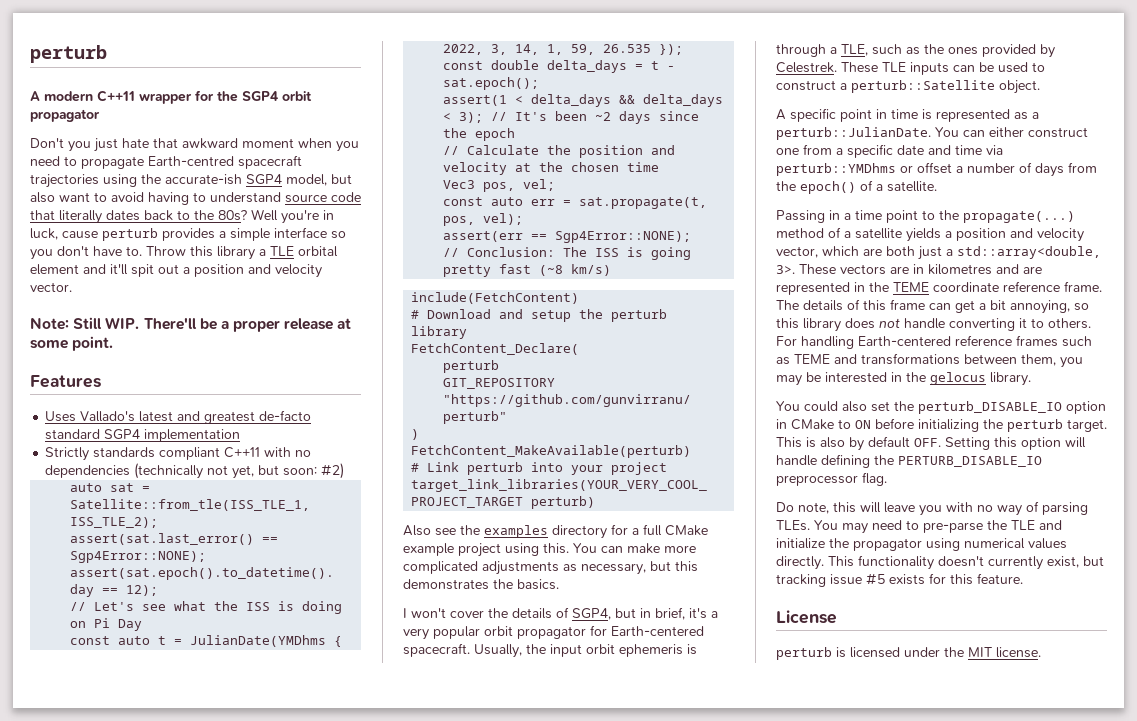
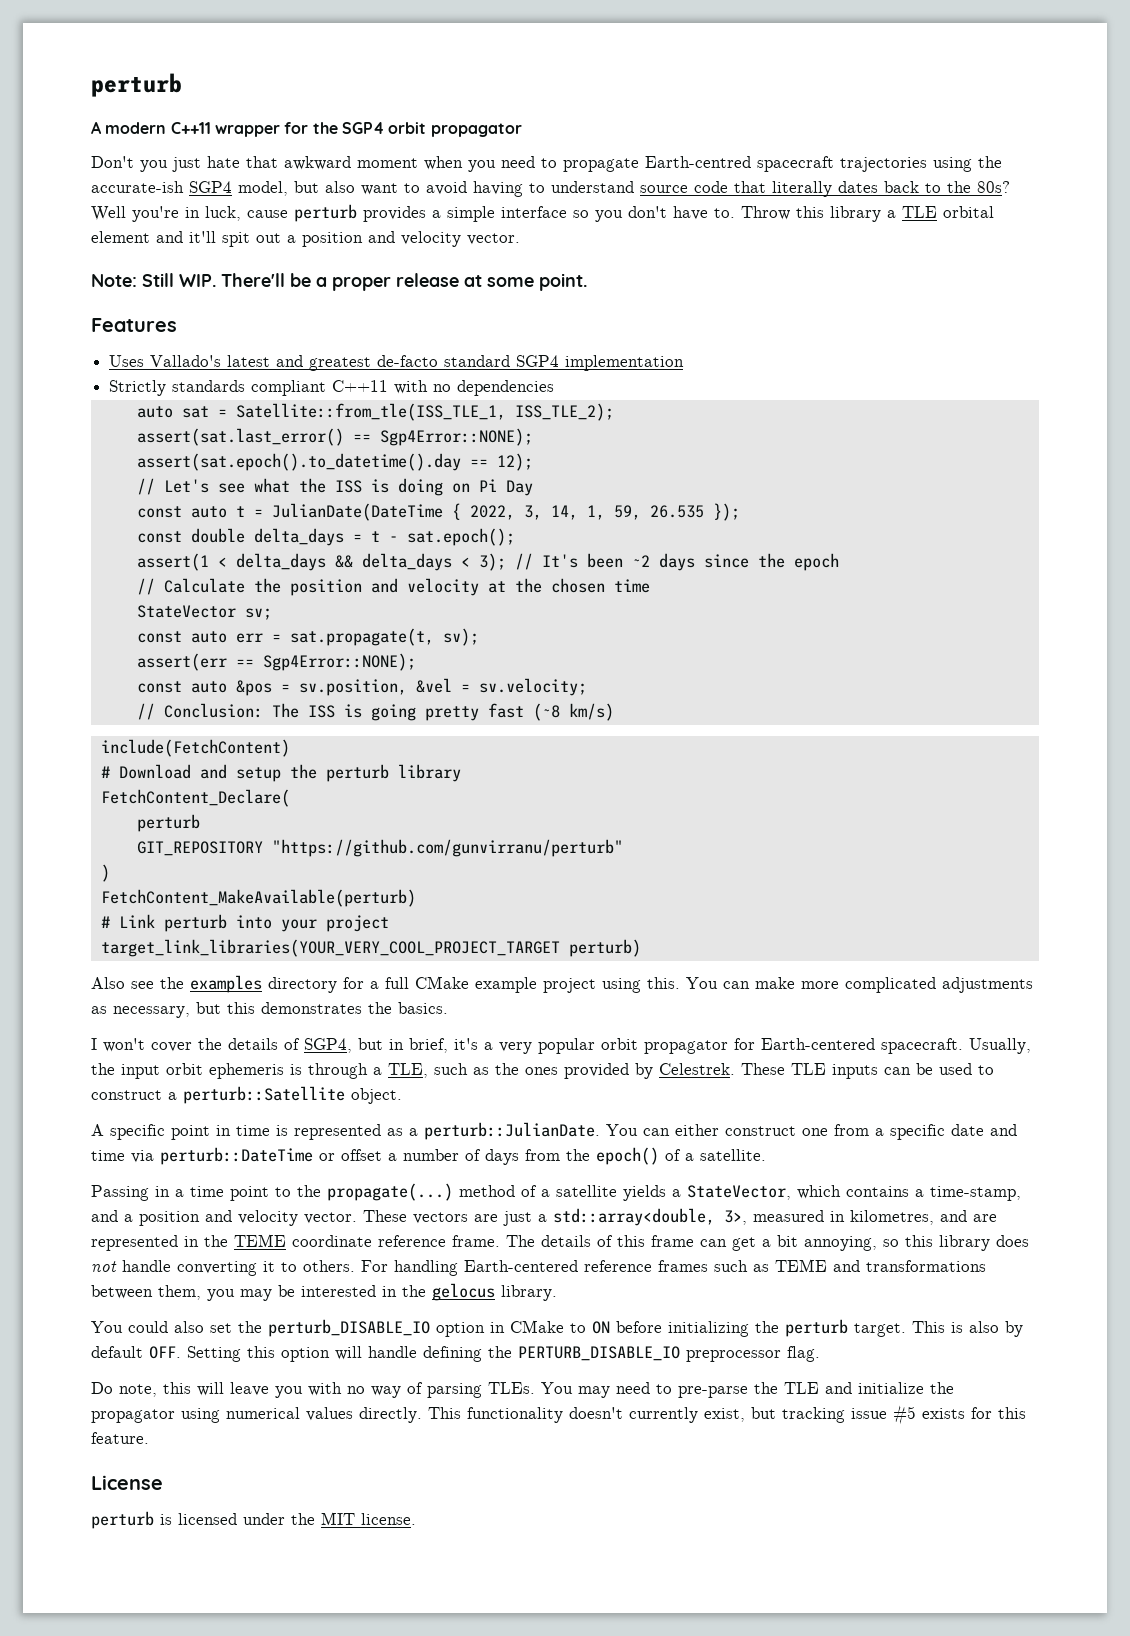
[134,463,345,479] (technically not yet, but soon: #2) -> (555, 388) none
[190,635,327,647] JulianDate(YMDhms -> [271,503,443,521] JulianDate(DateTime
[443,179,556,192] Vec3 pos, vel; -> [136,605,272,620] StateVector sv;
[443,213,524,226] pos, vel); -> [442,628,479,646] sv);
(692, 237) none -> [136,678,587,696] // const auto &pos = sv.position, &vel = sv.velocity;
[776,163,896,176] perturb::YMDhms -> [160,1147,313,1165] perturb::DateTime
[956,228,1084,242] [776,246,1101,260] [776,264,992,275] position and velocity vector, which are both just a std::array<double, 3>. These vectors are in kilometres -> [687,1185,1021,1201] [91,1208,934,1226] StateVector, which contains a time-stamp, and a position and velocity vector. These vectors are just a std::array<double, 3>, measured in kilometres,

